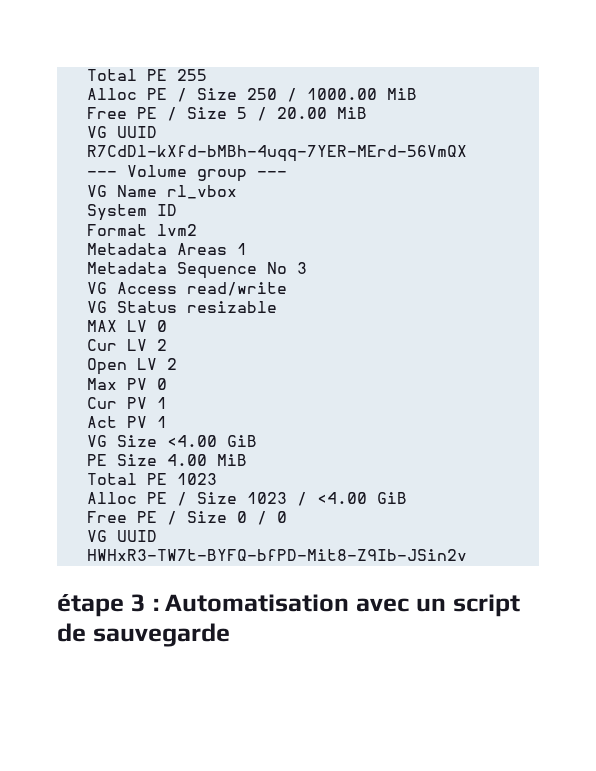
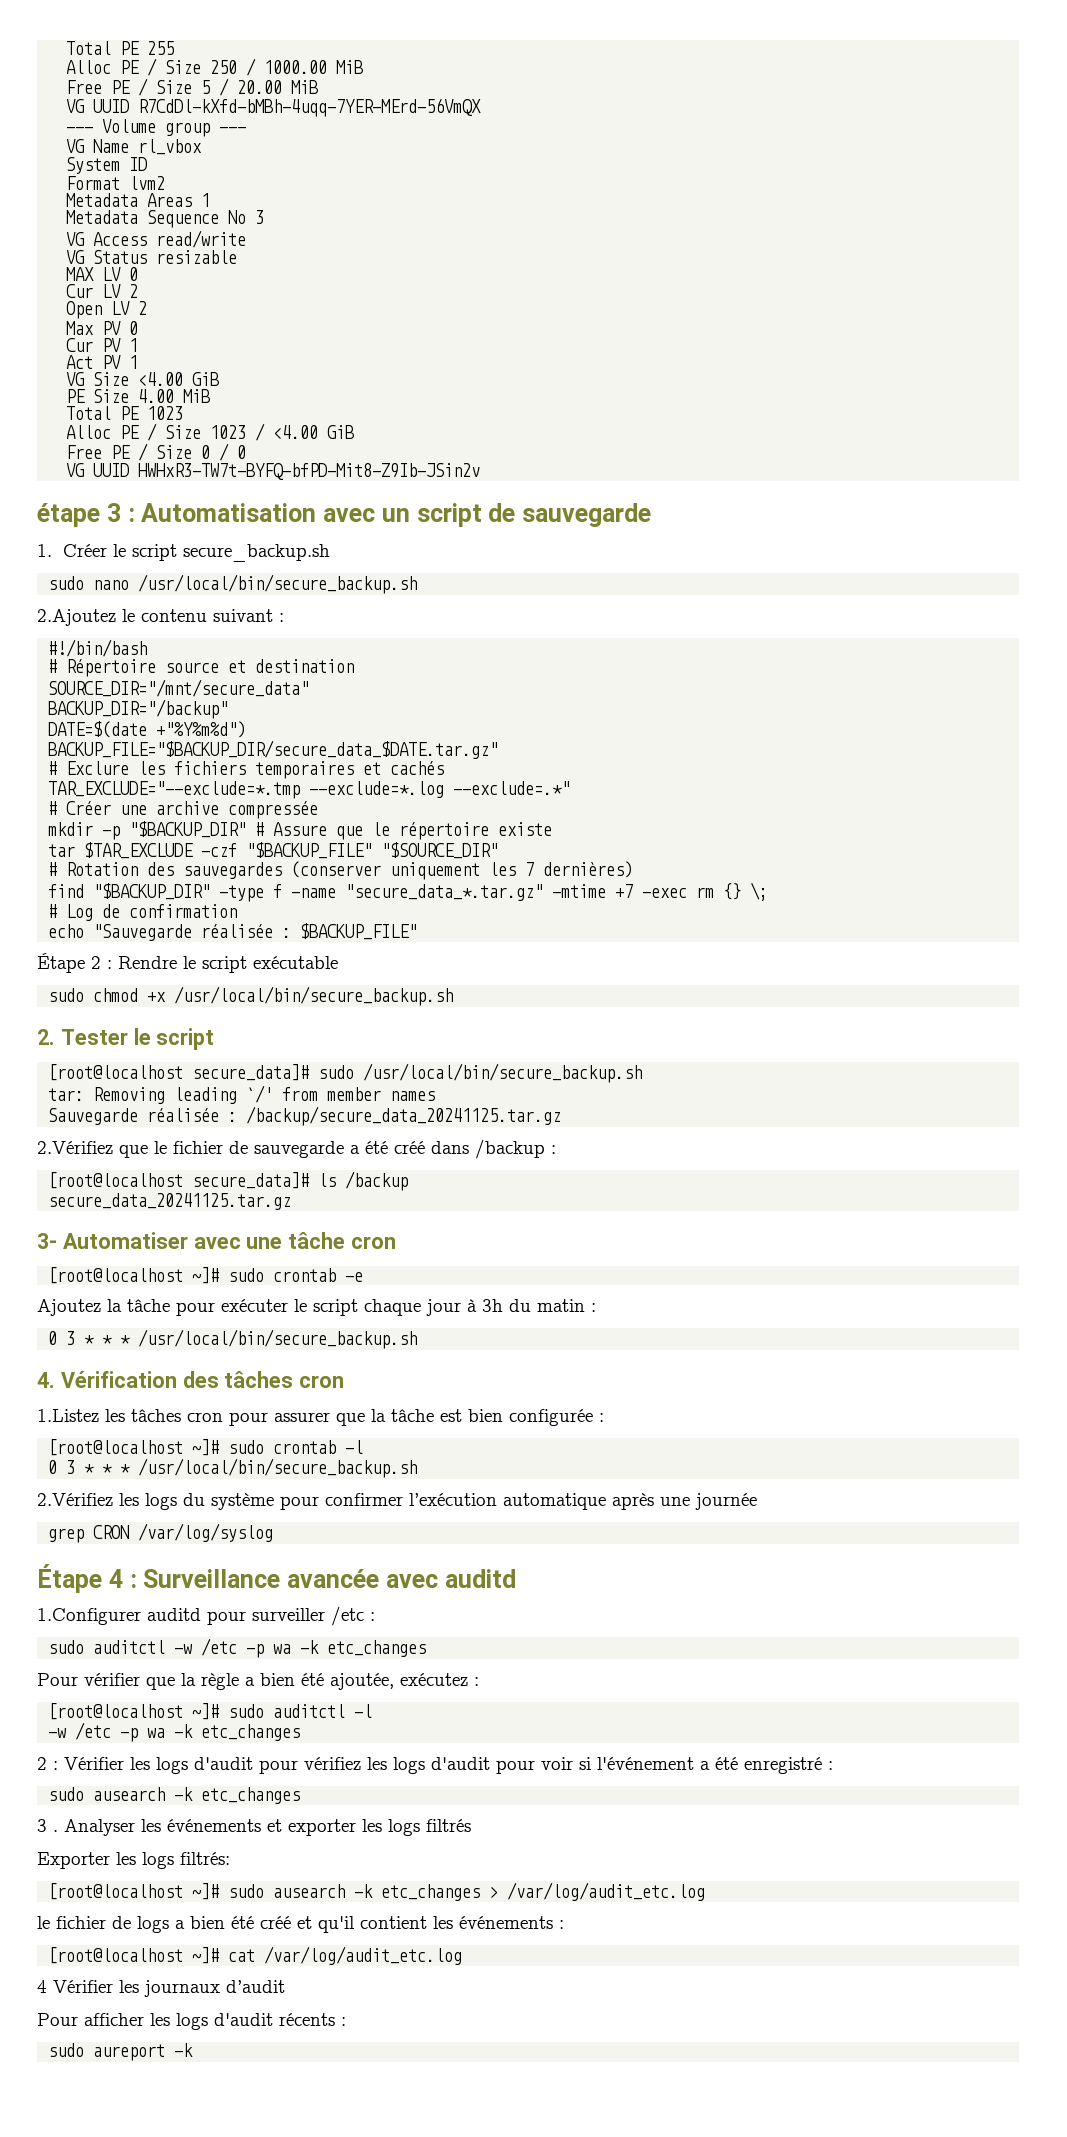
(230, 635) none -> [37,544,331,562] [48,574,418,594] [37,609,284,626] [48,639,148,657] [48,659,355,677] [48,679,310,697] [48,699,229,719] [48,721,247,738] [48,740,499,759] [48,761,445,779] [48,781,571,799] [48,801,319,819] [48,821,553,840] [48,842,499,859] [48,861,634,880] [48,882,769,902] [48,904,238,921] [48,923,418,941] [37,953,338,973] [48,986,454,1006] [37,1028,215,1050] [48,1063,643,1083] [48,1085,436,1104] [48,1106,562,1126] [37,1139,556,1159] [48,1171,409,1191] [48,1193,292,1210] [37,1232,397,1249] [48,1267,364,1284] [37,1299,596,1316] [48,1329,418,1349] [37,1371,345,1388] [37,1409,604,1426] [48,1439,364,1456] [48,1458,418,1478] [37,1493,757,1510] [48,1523,274,1543] [37,1564,516,1593] [37,1606,375,1626] [48,1638,427,1658] [37,1673,479,1690] [48,1703,373,1720] [48,1722,301,1742] [37,1757,833,1774] [48,1787,301,1804] [37,1819,471,1836] [37,1852,230,1869] [48,1882,706,1901] [37,1916,564,1933] [48,1946,463,1965] [37,1980,285,1997] [37,2013,346,2030] [48,2043,194,2061] // 1. Créer le script secure_backup.sh // sudo nano /usr/local/bin/secure_backup.sh // 2.Ajoutez le contenu suivant : // #!/bin/bash // # Répertoire source et destination // SOURCE_DIR="/mnt/secure_data" // BACKUP_DIR="/backup" // DATE=$(date +"%Y%m%d") // BACKUP_FILE="$BACKUP_DIR/secure_data_$DATE.tar.gz" // # Exclure les fichiers temporaires et cachés // TAR_EXCLUDE="--exclude=*.tmp --exclude=*.log --exclude=.*" // # Créer une archive compressée // mkdir -p "$BACKUP_DIR" # Assure que le répertoire existe // tar $TAR_EXCLUDE -czf "$BACKUP_FILE" "$SOURCE_DIR" // # Rotation des sauvegardes (conserver uniquement les 7 dernières) // find "$BACKUP_DIR" -type f -name "secure_data_*.tar.gz" -mtime +7 -exec rm {} \; // # Log de confirmation // echo "Sauvegarde réalisée : $BACKUP_FILE" // Étape 2 : Rendre le script exécutable // sudo chmod +x /usr/local/bin/secure_backup.sh // 2. Tester le script // [root@localhost secure_data]# sudo /usr/local/bin/secure_backup.sh // tar: Removing leading `/' from member names // Sauvegarde réalisée : /backup/secure_data_20241125.tar.gz // 2.Vérifiez que le fichier de sauvegarde a été créé dans /backup : // [root@localhost secure_data]# ls /backup // secure_data_20241125.tar.gz // 3- Automatiser avec une tâche cron // [root@localhost ~]# sudo crontab -e // Ajoutez la tâche pour exécuter le script chaque jour à 3h du matin : // 0 3 * * * /usr/local/bin/secure_backup.sh // 4. Vérification des tâches cron // 1.Listez les tâches cron pour assurer que la tâche est bien configurée : // [root@localhost ~]# sudo crontab -l // 0 3 * * * /usr/local/bin/secure_backup.sh // 2.Vérifiez les logs du système pour confirmer l’exécution automatique après une journée // grep CRON /var/log/syslog // Étape 4 : Surveillance avancée avec auditd // 1.Configurer auditd pour surveiller /etc : // sudo auditctl -w /etc -p wa -k etc_changes // Pour vérifier que la règle a bien été ajoutée, exécutez : // [root@localhost ~]# sudo auditctl -l // -w /etc -p wa -k etc_changes // 2 : Vérifier les logs d'audit pour vérifiez les logs d'audit pour voir si l'événement a été enregistré : // sudo ausearch -k etc_changes // 3 . Analyser les événements et exporter les logs filtrés // Exporter les logs filtrés: // [root@localhost ~]# sudo ausearch -k etc_changes > /var/log/audit_etc.log // le fichier de logs a bien été créé et qu'il contient les événements : // [root@localhost ~]# cat /var/log/audit_etc.log // 4 Vérifier les journaux d’audit // Pour afficher les logs d'audit récents : // sudo aureport -k

